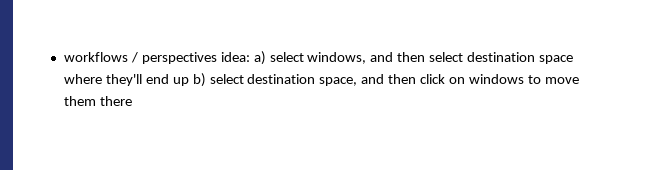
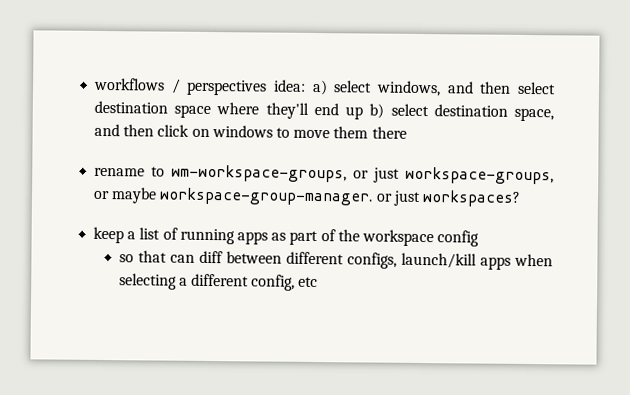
(132, 101) none -> [94,164,554,185] [93,187,521,207] [93,226,480,247] [118,250,553,270] [118,273,319,291] // rename to wm-workspace-groups, or just workspace-groups, or maybe workspace-group-manager. or just workspaces? // keep a list of running apps as part of the workspace config // so that can diff between different configs, launch/kill apps when selecting a different config, etc

